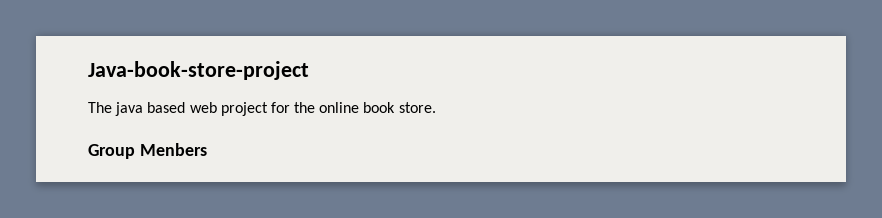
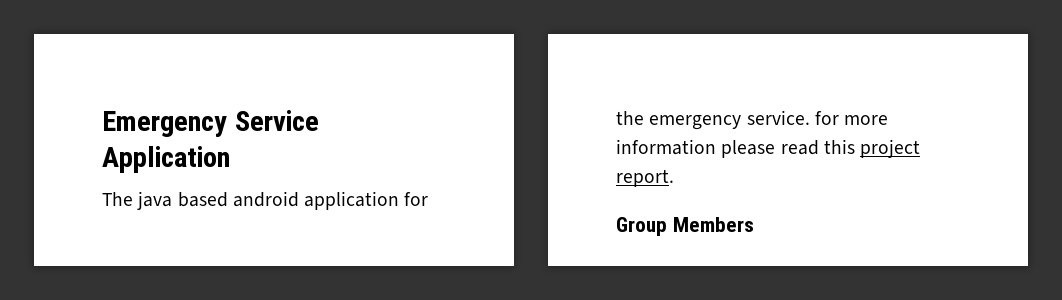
[88,61,309,80] Java-book-store-project -> [102,110,319,137] [102,146,230,173] Emergency Service Application
[189,102,436,116] web project for the online book store. -> [232,191,429,210] [616,110,889,130] [616,139,921,158] [616,169,674,187] android application for the emergency service. for more information please read this project report.
[139,143,207,156] Menbers -> [672,217,754,232] Members

